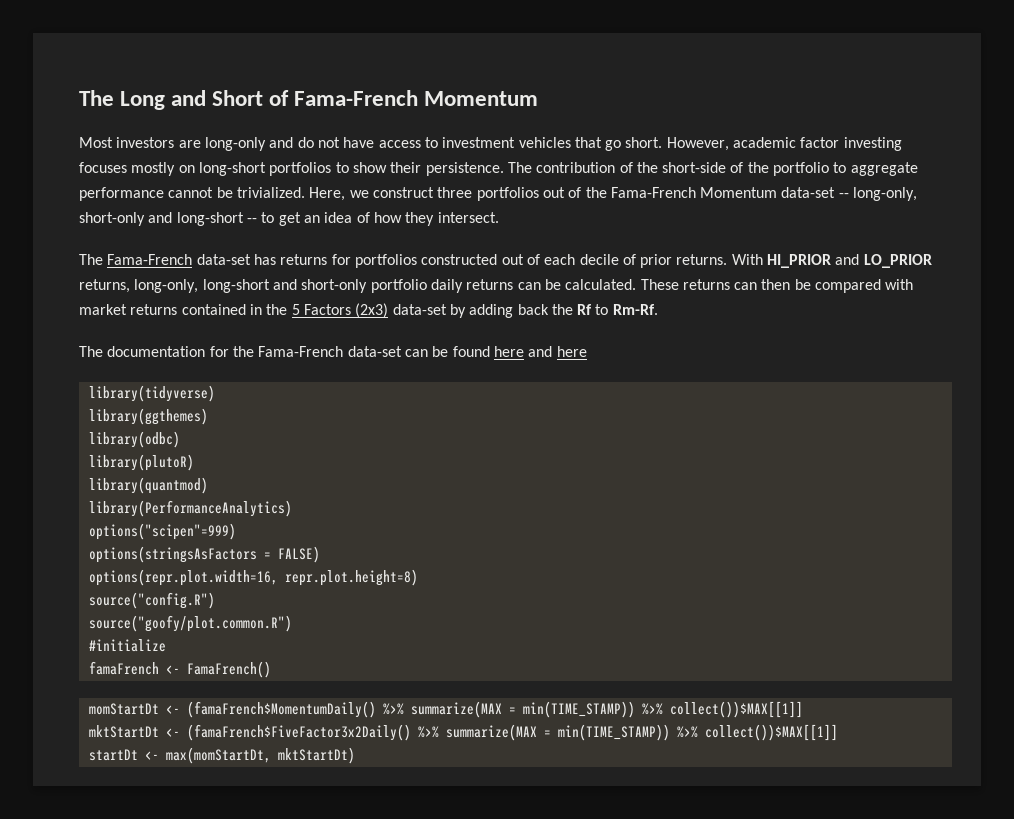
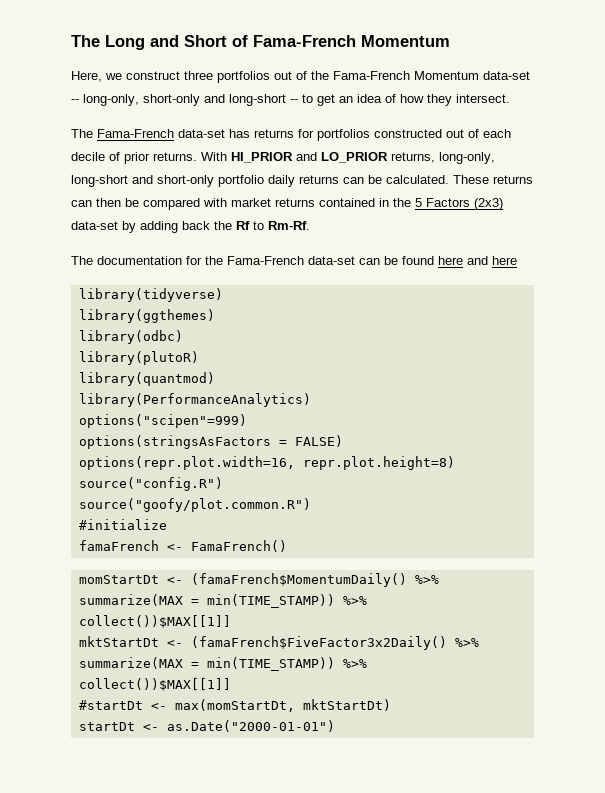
[79,137,902,151] [79,162,918,176] [79,187,305,201] Most investors are long-only and do not have access to investment vehicles that go short. However, academic factor investing focuses mostly on long-short portfolios to show their persistence. The contribution of the short-side of the portfolio to aggregate performance cannot be trivialized. -> (450, 41) none
[88,749,138,761] startDt -> [78,700,143,710] #startDt
(355, 755) none -> [78,720,335,732] // startDt <- as.Date("2000-01-01")

